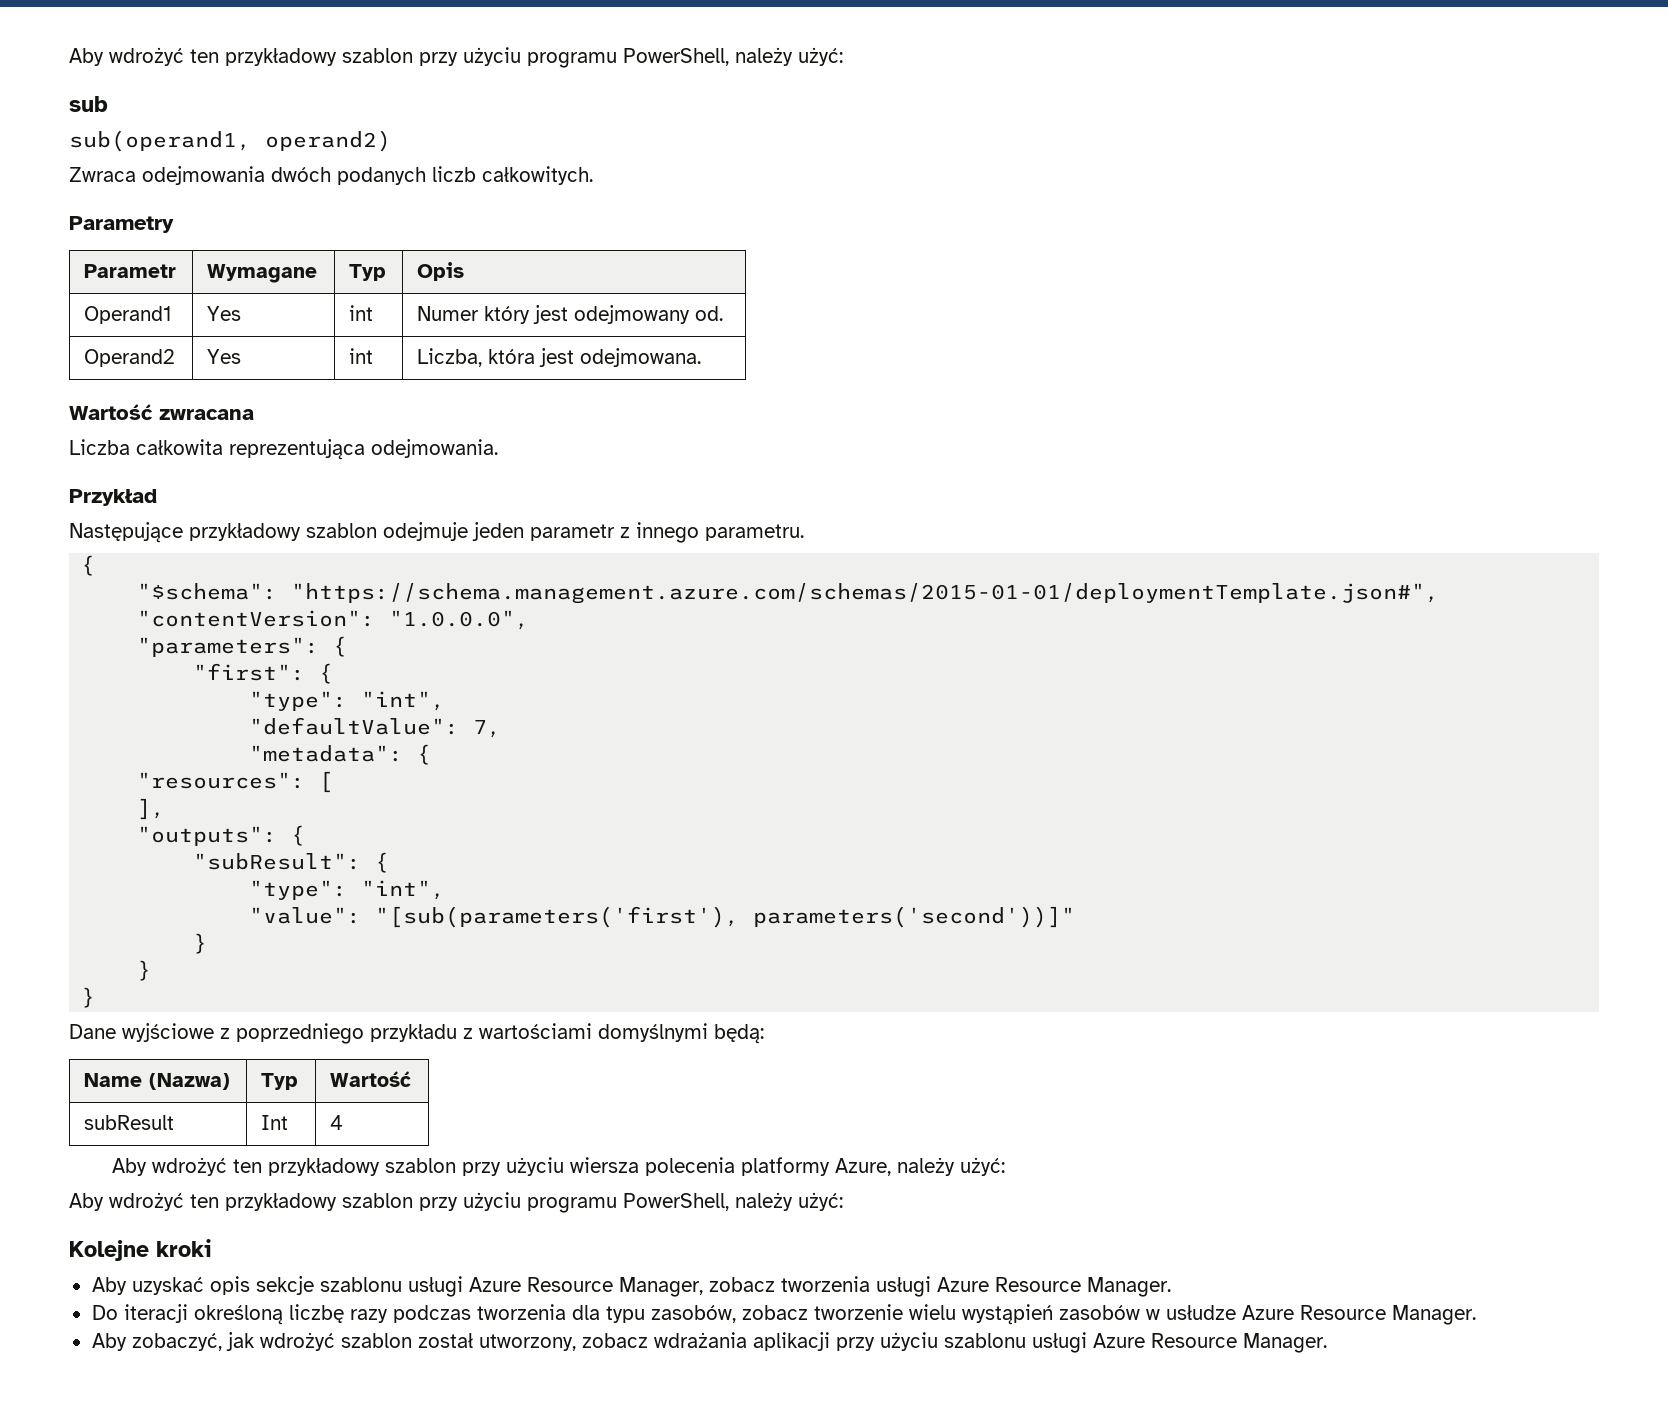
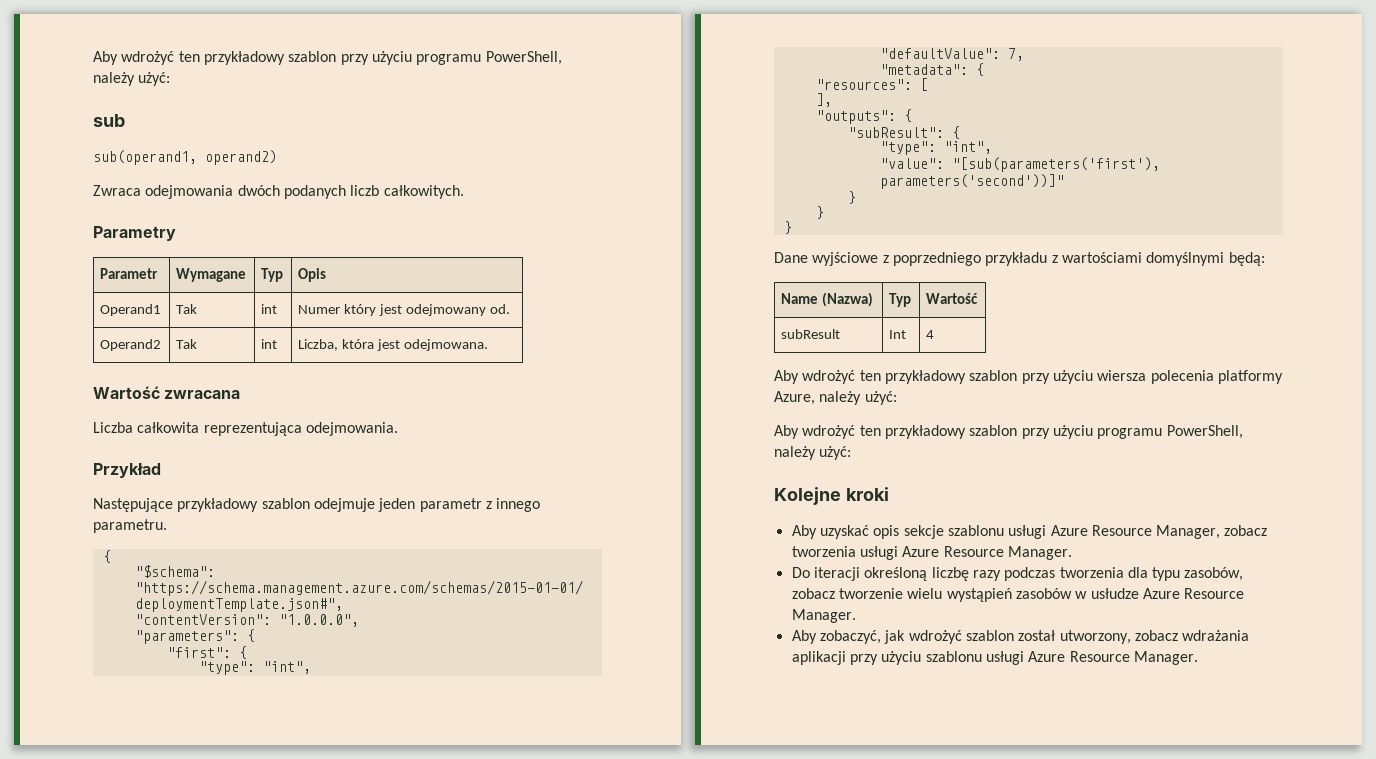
[207,306,242,321] Yes -> [176,304,198,314] Tak
[207,349,242,364] Yes -> [176,339,198,349] Tak

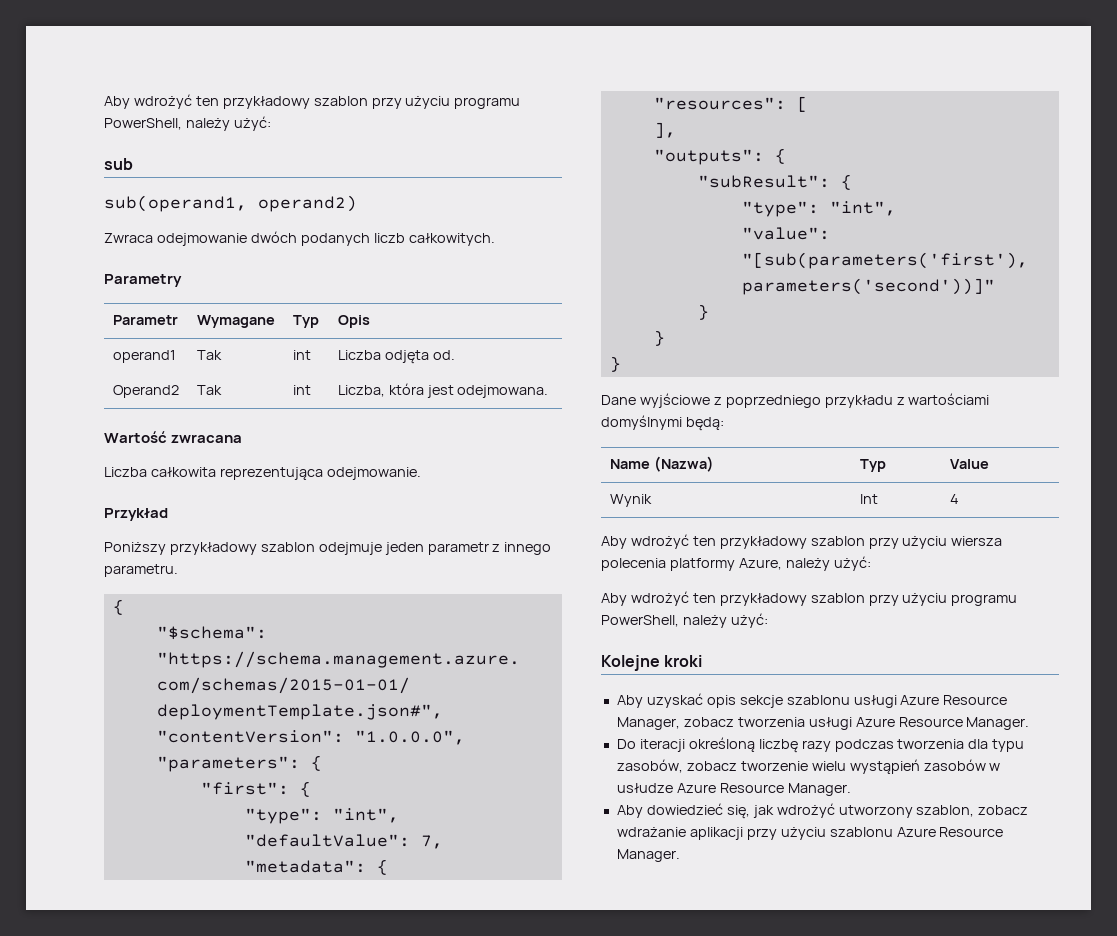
[145,185,234,199] odejmowania -> [156,233,247,246] odejmowanie
[100,304,162,316] [176,304,198,314] [261,304,278,314] [298,304,486,316] Operand1 | Tak | int | Numer który jest odejmowany -> [112,350,176,363] [196,350,222,360] [292,350,311,360] [337,350,429,364] operand1 | Tak | int | Liczba odjęta
[305,422,398,436] odejmowania. -> [326,467,421,480] odejmowanie.
[93,498,173,512] Następujące -> [104,542,166,555] Poniższy
[926,293,979,304] [781,329,841,339] Wartość // subResult -> [949,459,989,469] [609,494,652,507] Value // Wynik
[819,630,1250,644] zobaczyć, jak wdrożyć szablon został utworzony, zobacz wdrażania -> [646,803,1029,819] [616,827,686,837] dowiedzieć się, jak wdrożyć utworzony szablon, zobacz wdrażanie
[985,651,1024,665] usługi -> (893, 832) none

